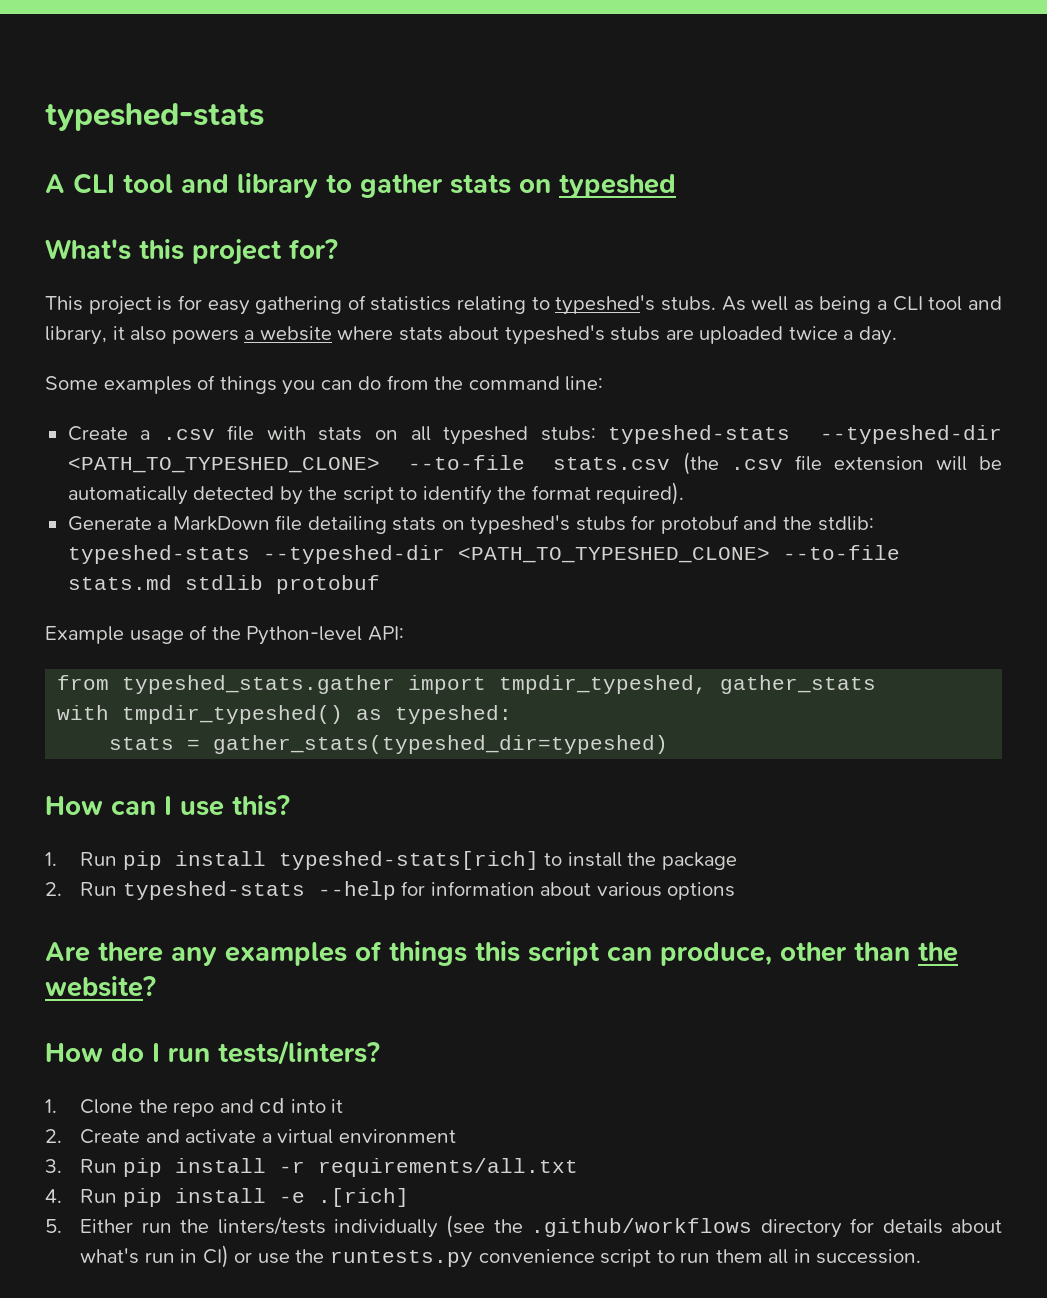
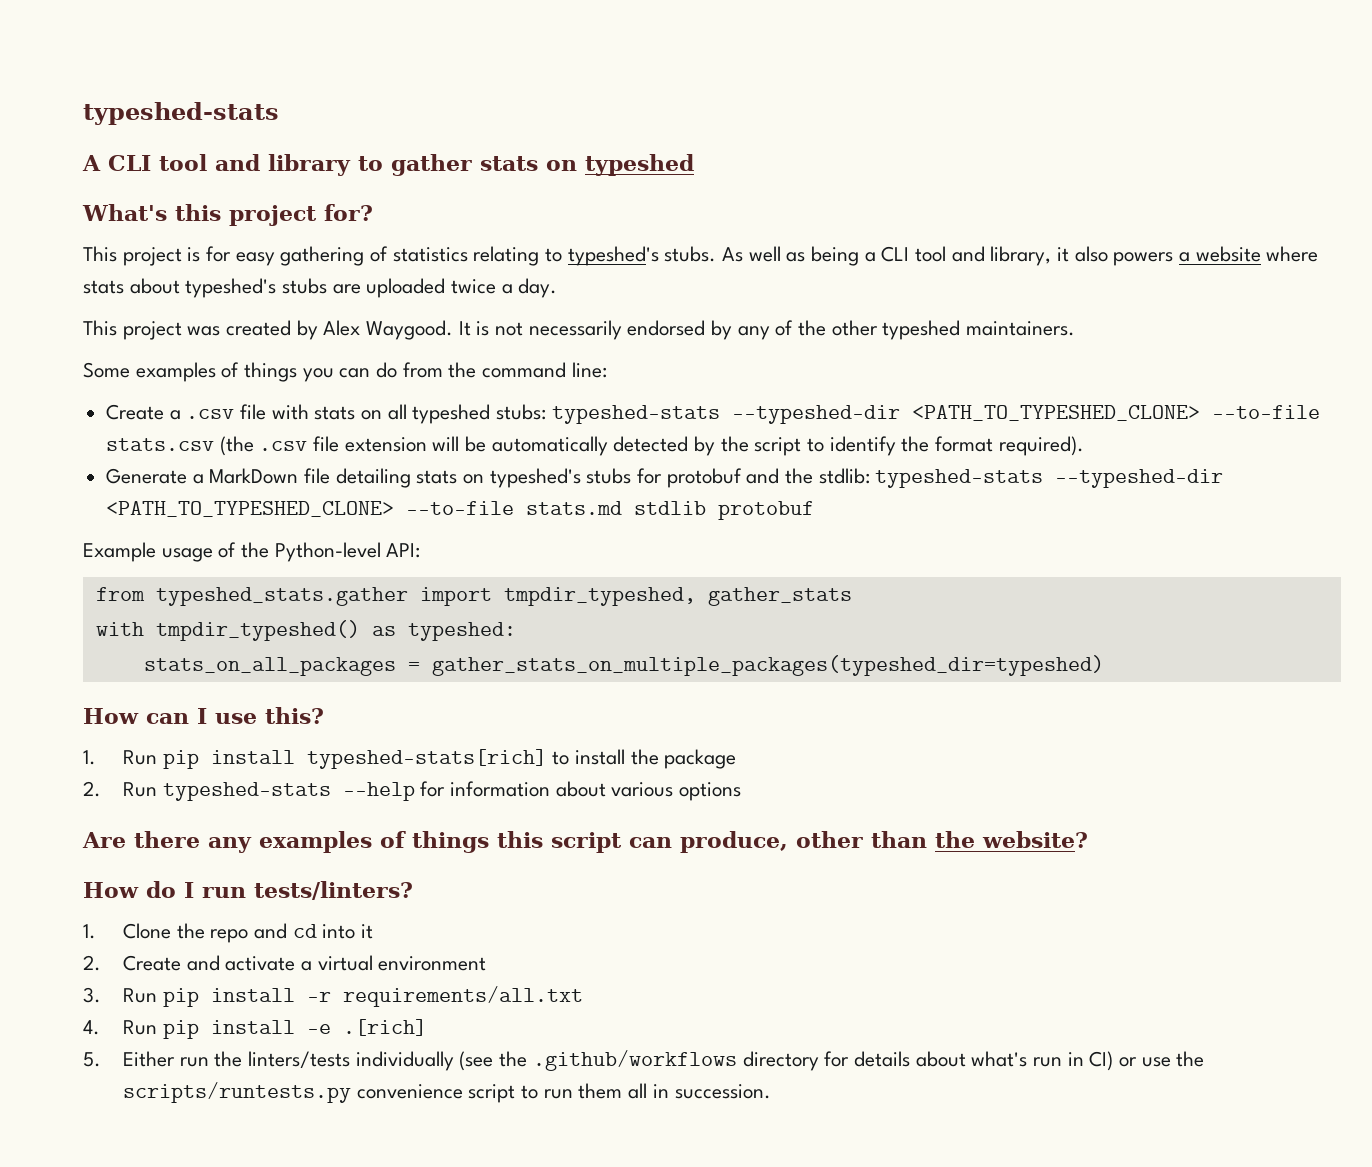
(898, 335) none -> [83,320,1076,340] // This project was created by Alex Waygood. It is not necessarily endorsed by any of the other typeshed maintainers.
[109,735,669,754] stats = gather_stats(typeshed_dir=typeshed) -> [143,655,1104,676] stats_on_all_packages = gather_stats_on_multiple_packages(typeshed_dir=typeshed)
[329,1250,473,1267] runtests.py -> [123,1082,352,1103] scripts/runtests.py

